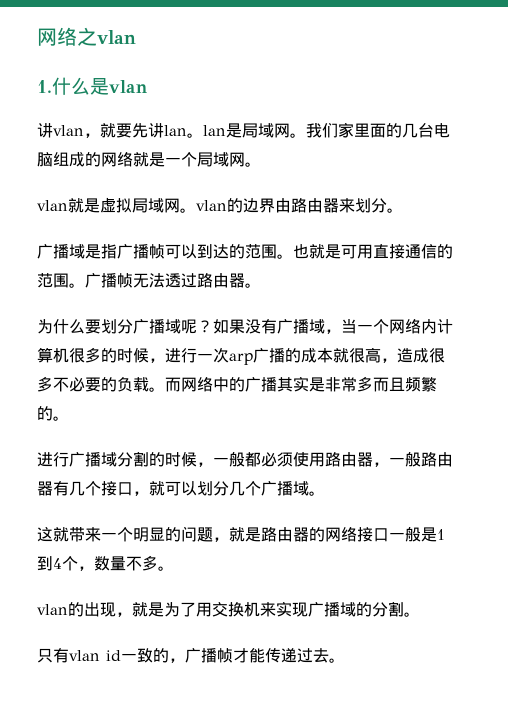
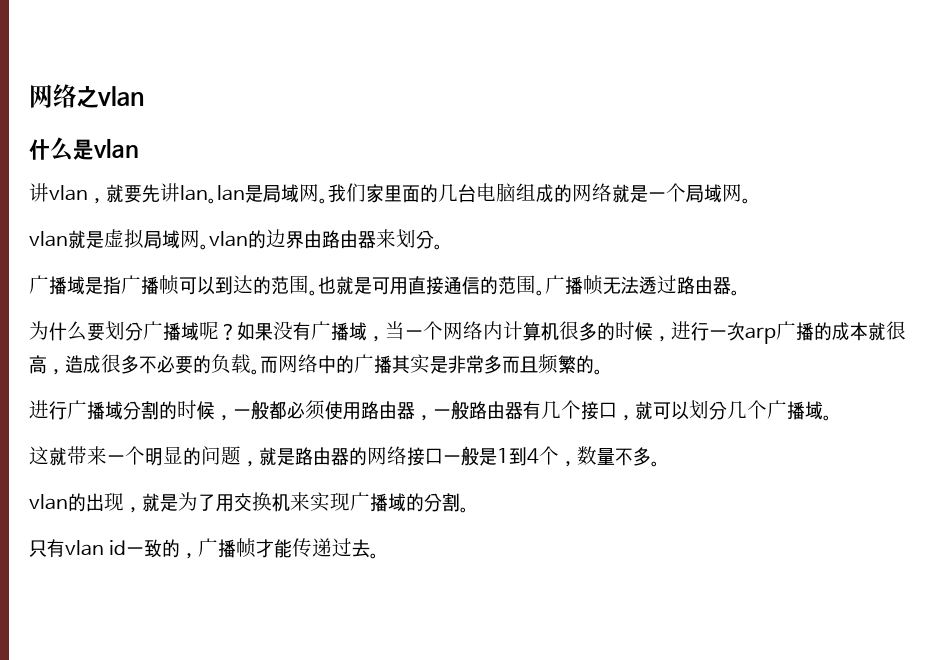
[37,80,52,93] 1. -> (144, 96) none

